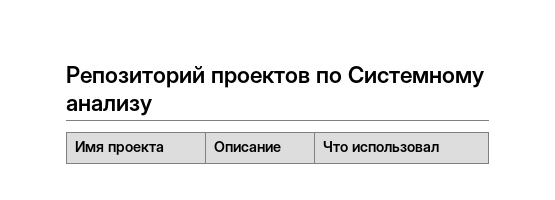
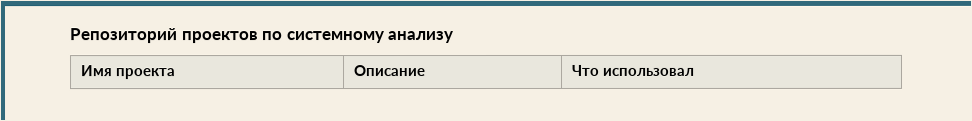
[348,66,485,88] Системному -> [285,31,384,44] системному

